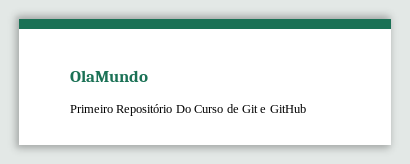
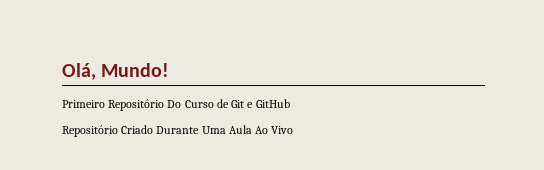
[70,70,148,82] OlaMundo -> [62,63,170,80] Olá, Mundo!
(306, 108) none -> [62,125,294,137] // Repositório Criado Durante Uma Aula Ao Vivo

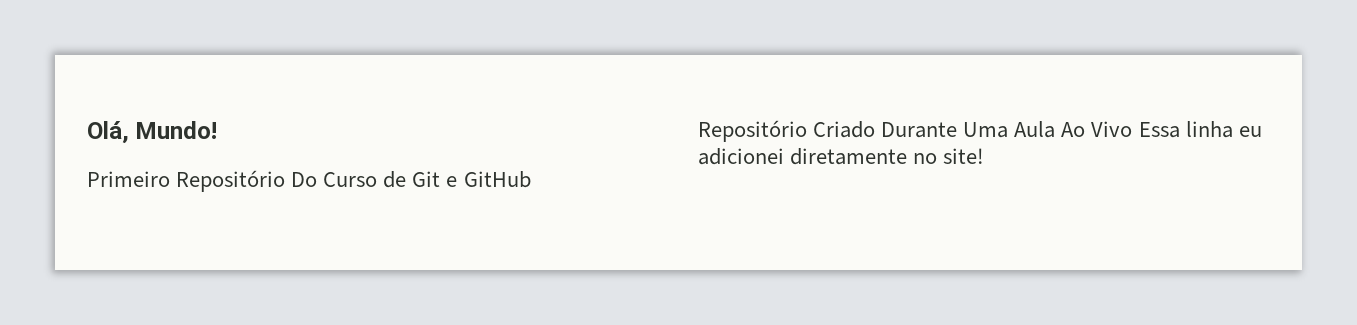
(294, 130) none -> [1138,121,1262,138] [698,148,985,165] Essa linha eu adicionei diretamente no site!

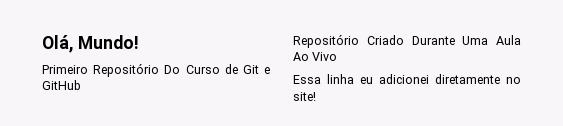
(1133, 129) none -> (338, 56) //

